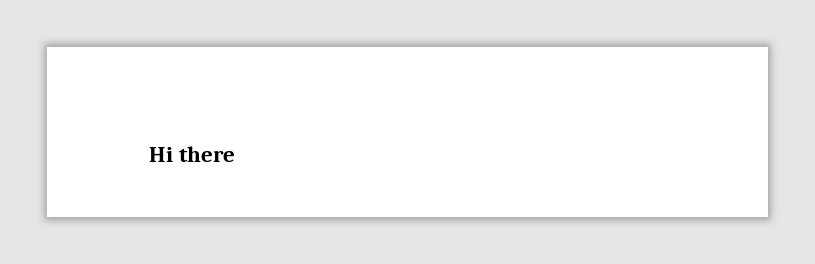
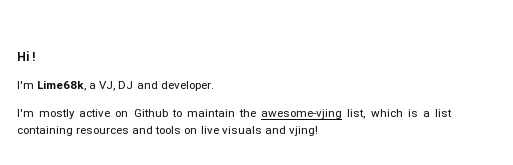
[179,146,236,162] there -> [32,52,36,61] [17,80,214,91] [17,109,452,119] [17,126,318,136] ! // I'm Lime68k, a VJ, DJ and developer. // I'm mostly active on Github to maintain the awesome-vjing list, which is a list containing resources and tools on live visuals and vjing!

